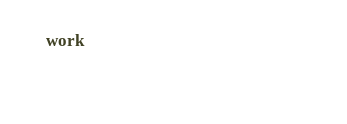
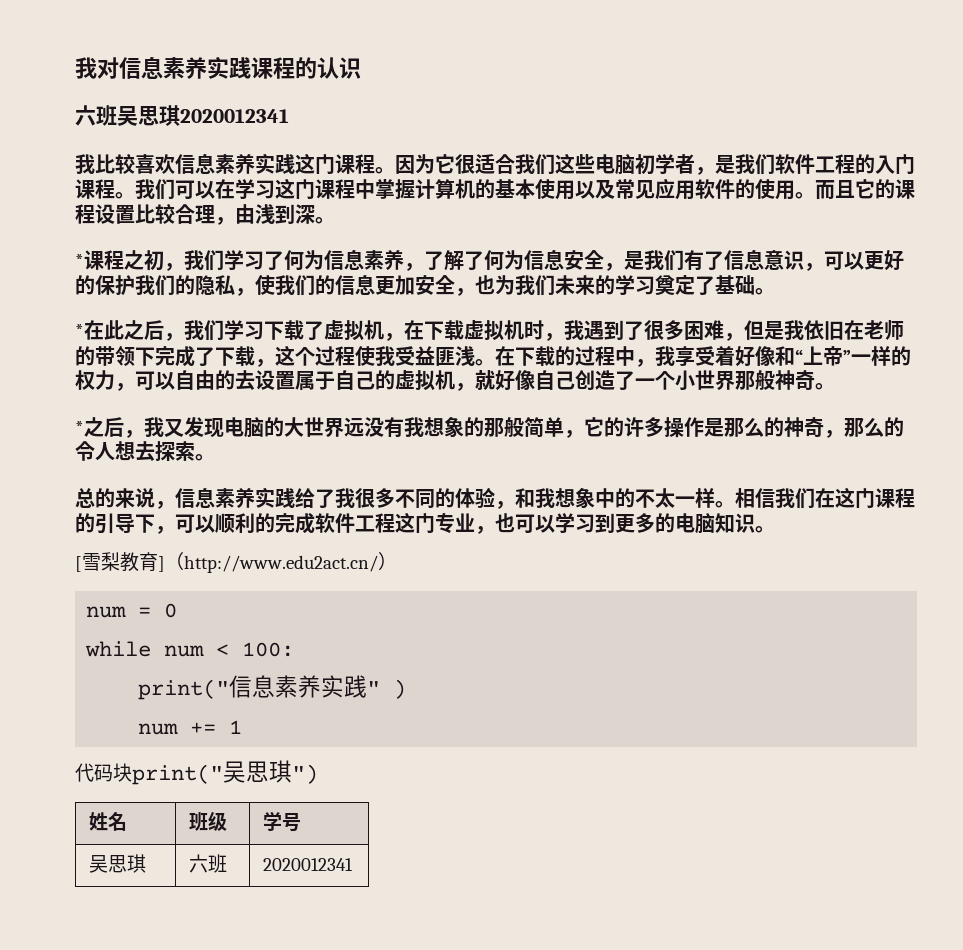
[46,34,85,46] work -> [75,56,361,79] [75,105,289,126] [75,153,915,175] [75,178,915,200] [75,203,335,225] [75,249,904,271] [75,274,775,296] [75,320,904,341] [75,345,911,367] [75,370,835,391] [75,416,904,438] [75,441,215,462] [75,487,915,509] [75,512,775,534] [75,552,397,573] [86,603,178,618] [85,641,295,657] [138,675,407,700] [138,720,243,735] [75,760,318,785] [89,812,128,831] [189,811,228,831] [263,811,302,832] [89,854,147,873] [189,854,228,873] [263,858,354,871] 我对信息素养实践课程的认识 // 六班吴思琪2020012341 // 我比较喜欢信息素养实践这门课程。因为它很适合我们这些电脑初学者，是我们软件工程的入门课程。我们可以在学习这门课程中掌握计算机的基本使用以及常见应用软件的使用。而且它的课程设置比较合理，由浅到深。 // *课程之初，我们学习了何为信息素养，了解了何为信息安全，是我们有了信息意识，可以更好的保护我们的隐私，使我们的信息更加安全，也为我们未来的学习奠定了基础。 // *在此之后，我们学习下载了虚拟机，在下载虚拟机时，我遇到了很多困难，但是我依旧在老师的带领下完成了下载，这个过程使我受益匪浅。在下载的过程中，我享受着好像和“上帝”一样的权力，可以自由的去设置属于自己的虚拟机，就好像自己创造了一个小世界那般神奇。 // *之后，我又发现电脑的大世界远没有我想象的那般简单，它的许多操作是那么的神奇，那么的令人想去探索。 // 总的来说，信息素养实践给了我很多不同的体验，和我想象中的不太一样。相信我们在这门课程的引导下，可以顺利的完成软件工程这门专业，也可以学习到更多的电脑知识。 // [雪梨教育]（http://www.edu2act.cn/） // num = 0 // while num < 100: // print("信息素养实践" ) // num += 1 // 代码块print("吴思琪") // 姓名 | 班级 | 学号 // 吴思琪 | 六班 | 2020012341

